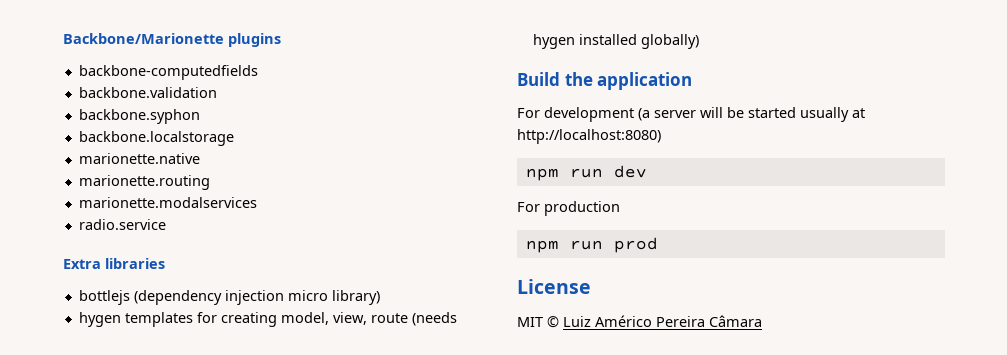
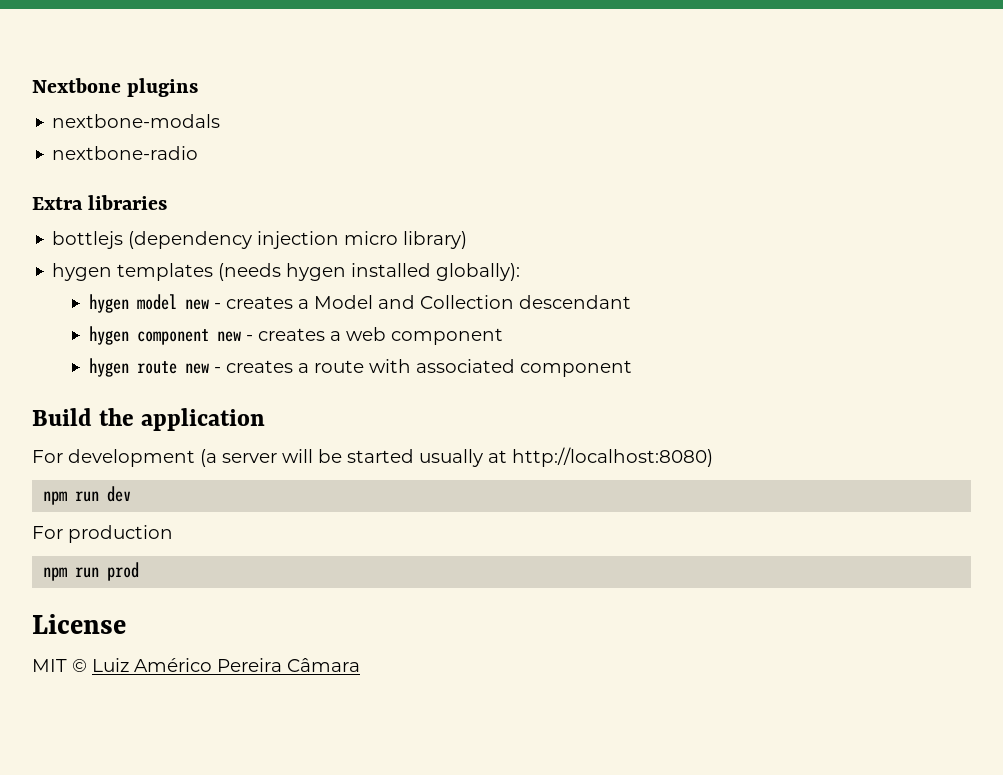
[63,33,224,44] Backbone/Marionette -> [32,78,121,93] Nextbone
[78,65,258,80] [78,87,217,98] [78,109,200,124] [78,131,234,146] [78,153,200,164] [78,175,210,190] [78,197,257,208] [78,219,166,230] backbone-computedfields // backbone.validation // backbone.syphon // backbone.localstorage // marionette.native // marionette.routing // marionette.modalservices // radio.service -> [52,114,221,128] [52,146,199,160] nextbone-modals // nextbone-radio
[196,312,457,327] [532,34,699,49] for creating model, view, route (needs hygen installed globally) -> [218,263,521,281] [88,294,631,313] [88,326,503,345] [88,358,632,377] (needs hygen installed globally): // hygen model new - creates a Model and Collection descendant // hygen component new - creates a web component // hygen route new - creates a route with associated component

